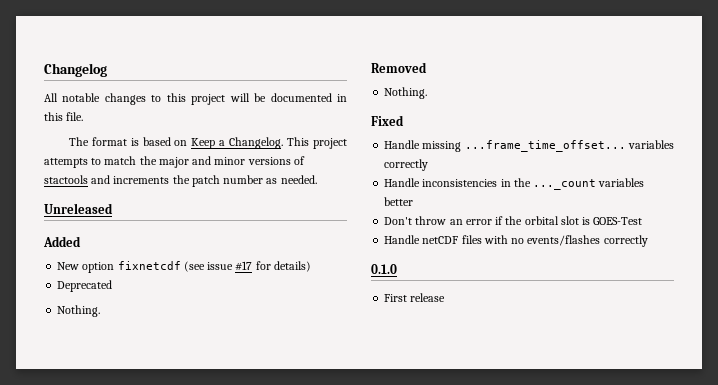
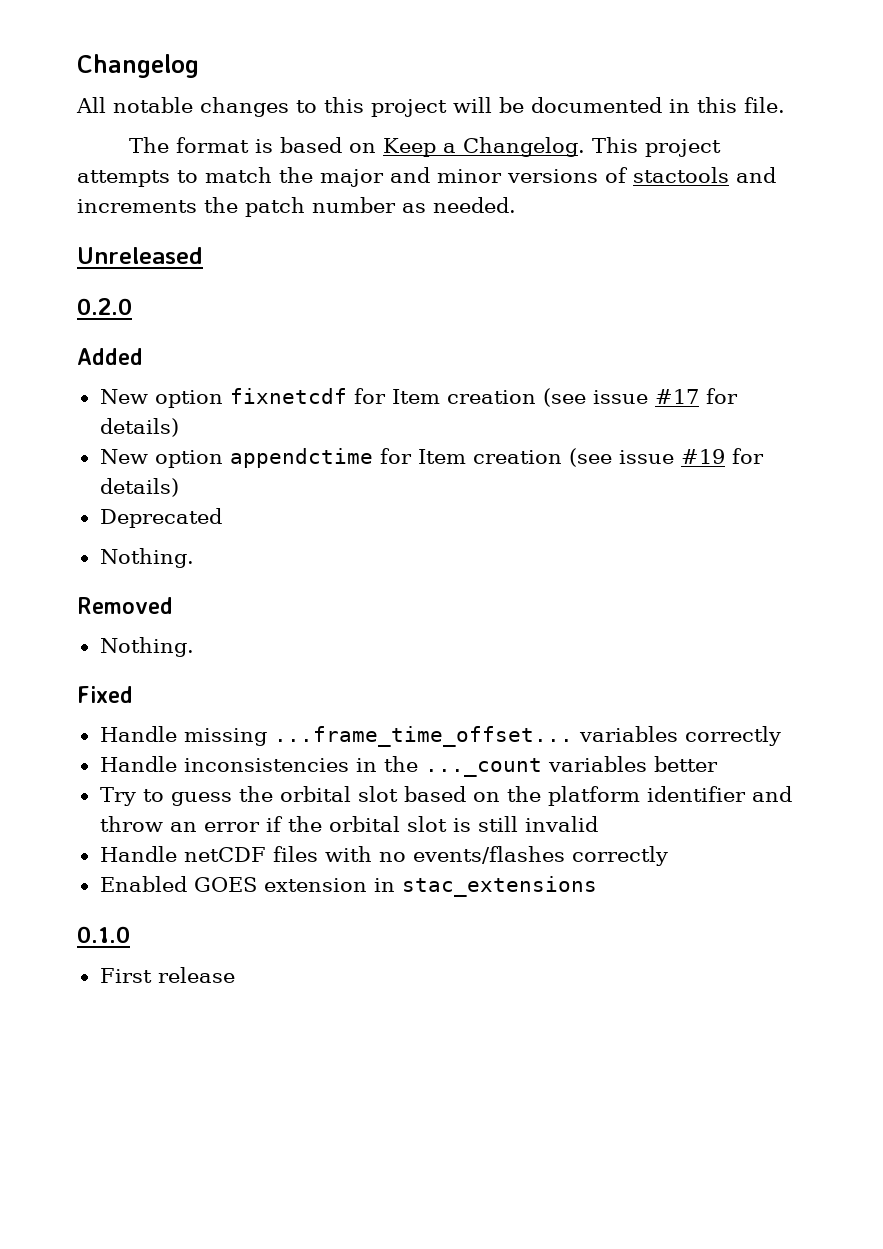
(113, 208) none -> [77,298,132,315] // 0.2.0
(181, 265) none -> [353,388,536,404] for Item creation
(311, 266) none -> [99,448,764,468] [99,478,179,497] // New option appendctime for Item creation (see issue #19 for details)
[384,217,413,225] Don't -> [99,786,792,806] Try to guess the orbital slot based on the platform identifier and
[593,217,643,225] GOES-Test -> [477,816,598,832] still invalid
(648, 241) none -> [99,876,597,897] // Enabled GOES extension in stac_extensions

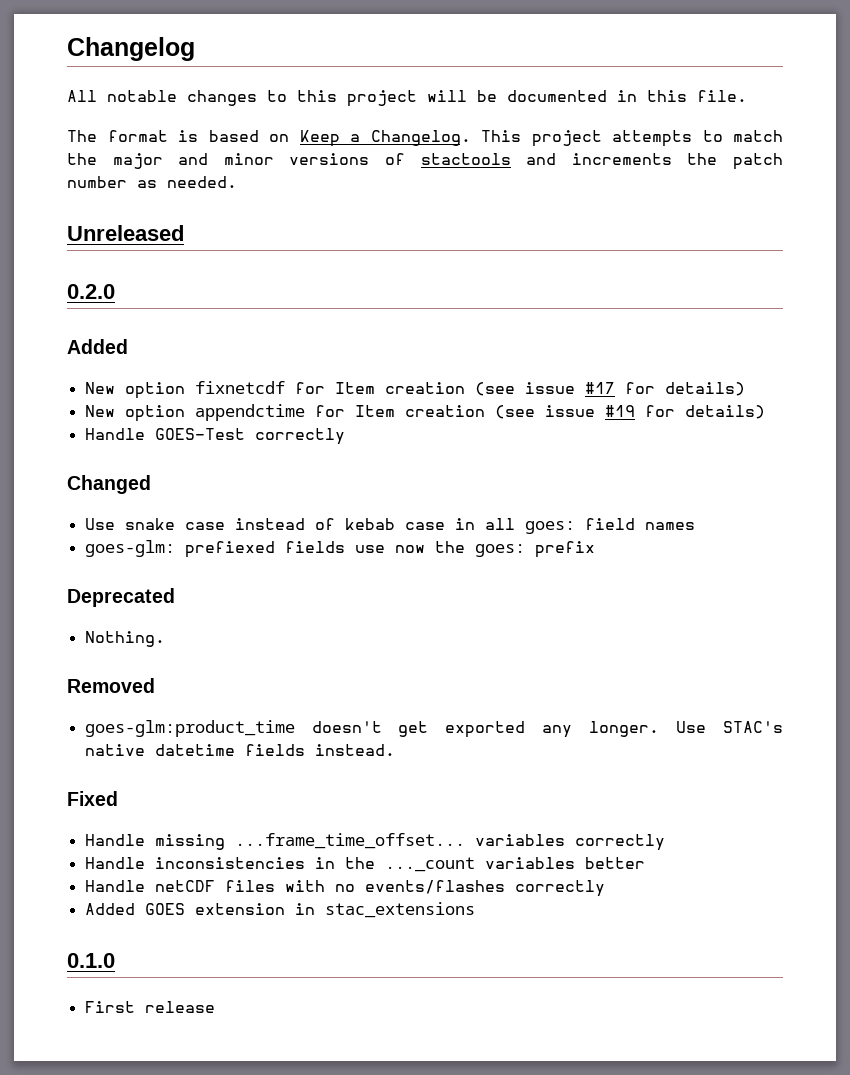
[99,508,222,528] [99,548,194,568] [77,597,173,614] [99,637,194,657] Deprecated // Nothing. // Removed // Nothing. -> [84,428,345,445] [67,475,151,494] [84,518,695,534] [84,540,595,558] [67,588,175,607] [84,631,165,647] [67,678,155,693] [84,720,783,738] [84,744,395,756] Handle GOES-Test correctly // Changed // Use snake case instead of kebab case in all goes: field names // goes-glm: prefiexed fields use now the goes: prefix // Deprecated // Nothing. // Removed // goes-glm:product_time doesn't get exported any longer. Use STAC's native datetime fields instead.
[99,786,792,806] [99,816,598,832] // Try to guess the orbital slot based on the platform identifier and throw an error if the orbital slot is still invalid -> (645, 863) none
[99,876,187,892] Enabled -> [84,903,135,915] Added

